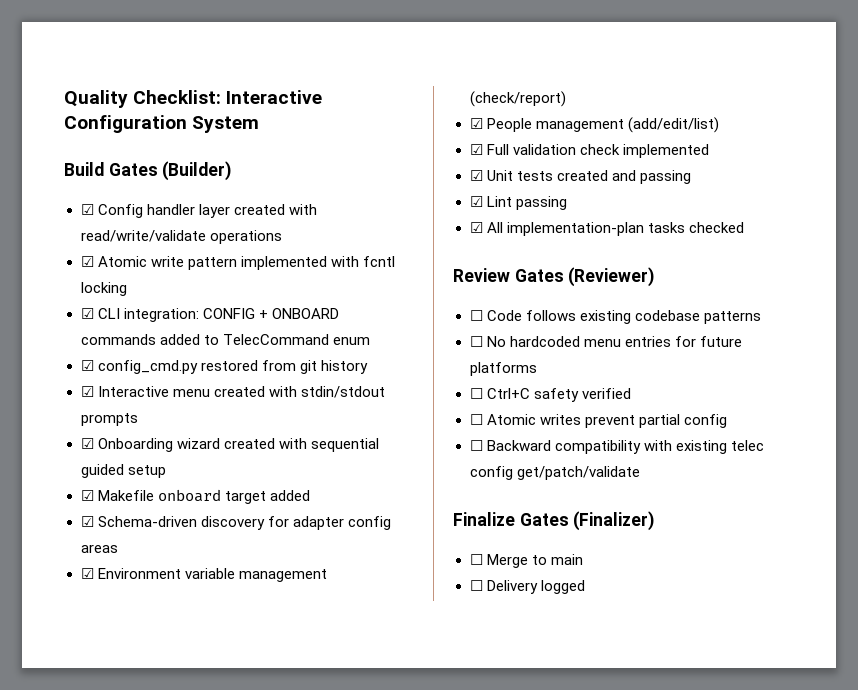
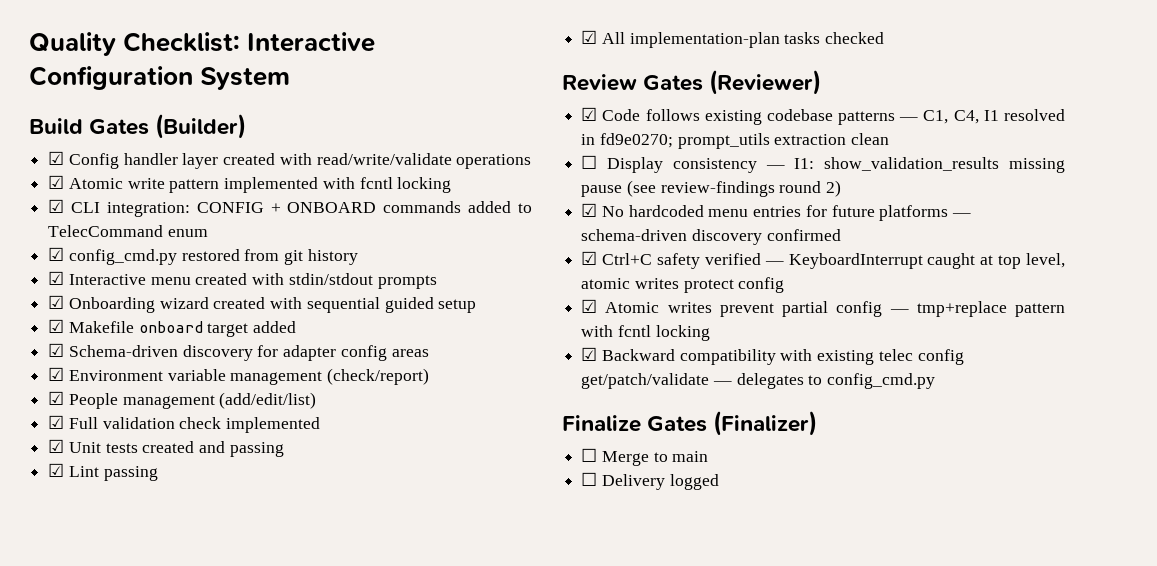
[469,310,483,321] ☐ -> [581,107,598,121] ☑
[469,336,483,347] // ☐ -> [899,109,1065,124] [581,133,890,149] [581,155,1065,173] [581,180,842,197] [581,203,598,217] — C1, C4, I1 resolved in fd9e0270; prompt_utils extraction clean // ☐ Display consistency — I1: show_validation_results missing pause (see review-findings round 2) // ☑
[469,388,631,402] [469,414,483,425] // ☐ Ctrl+C safety verified // ☐ -> [952,213,972,217] [581,229,841,245] [581,251,1065,269] [581,277,785,293] [581,299,598,313] — schema-driven discovery confirmed // ☑ Ctrl+C safety verified — KeyboardInterrupt caught at top level, atomic writes protect config // ☑
[469,440,483,451] // ☐ -> [889,301,1065,317] [581,325,710,341] [581,347,598,361] — tmp+replace pattern with fcntl locking // ☑
(640, 473) none -> [712,373,936,389] — delegates to config_cmd.py

